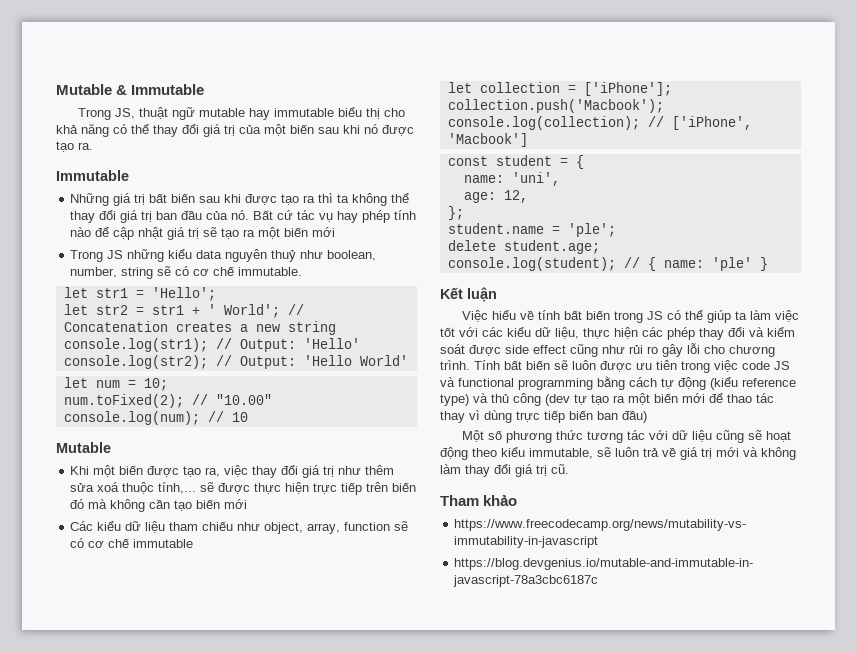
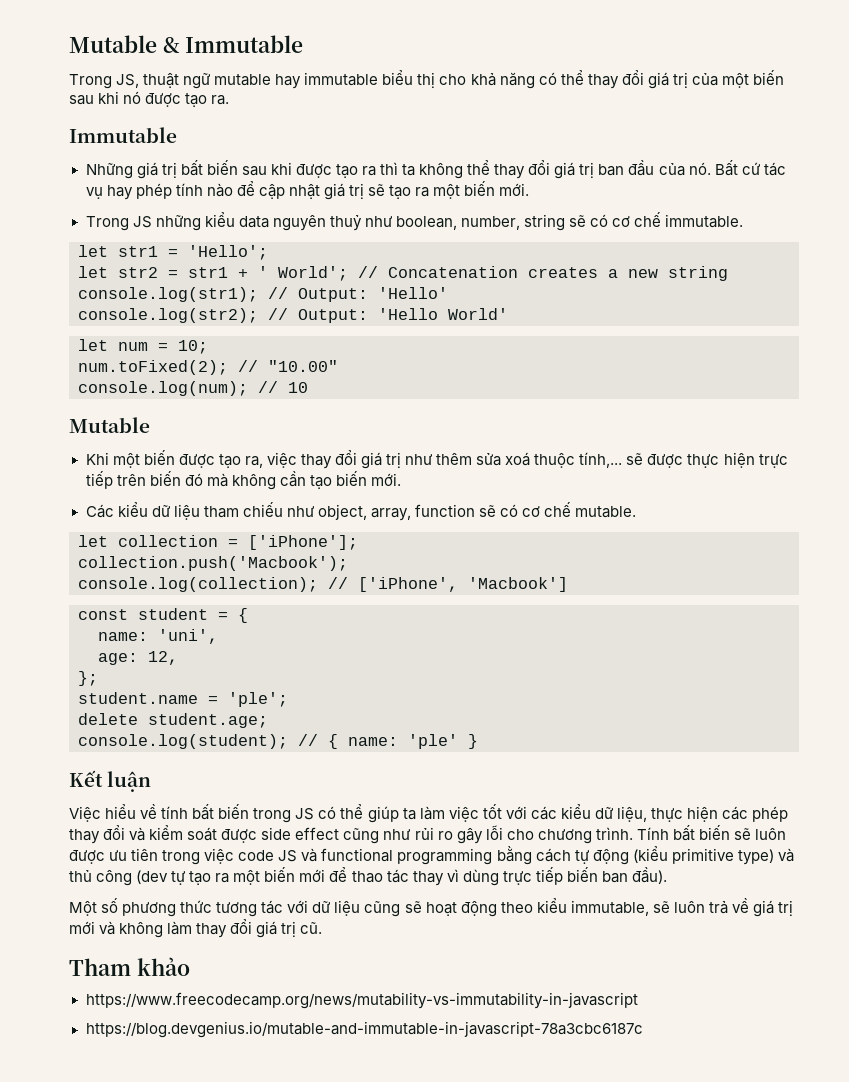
[312,227,336,237] mới -> [499,183,530,196] mới.
[224,499,248,509] mới -> [370,473,401,486] mới.
[133,539,194,548] immutable -> [575,506,637,518] mutable.
[742,378,796,387] reference -> [671,848,734,864] primitive
[622,410,647,423] đầu) -> [631,867,667,884] đầu).

